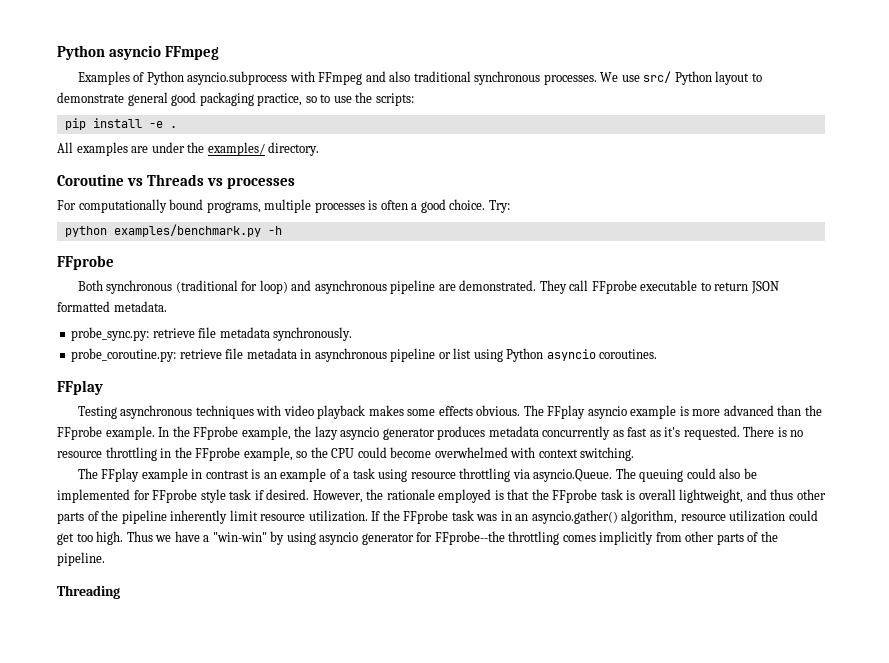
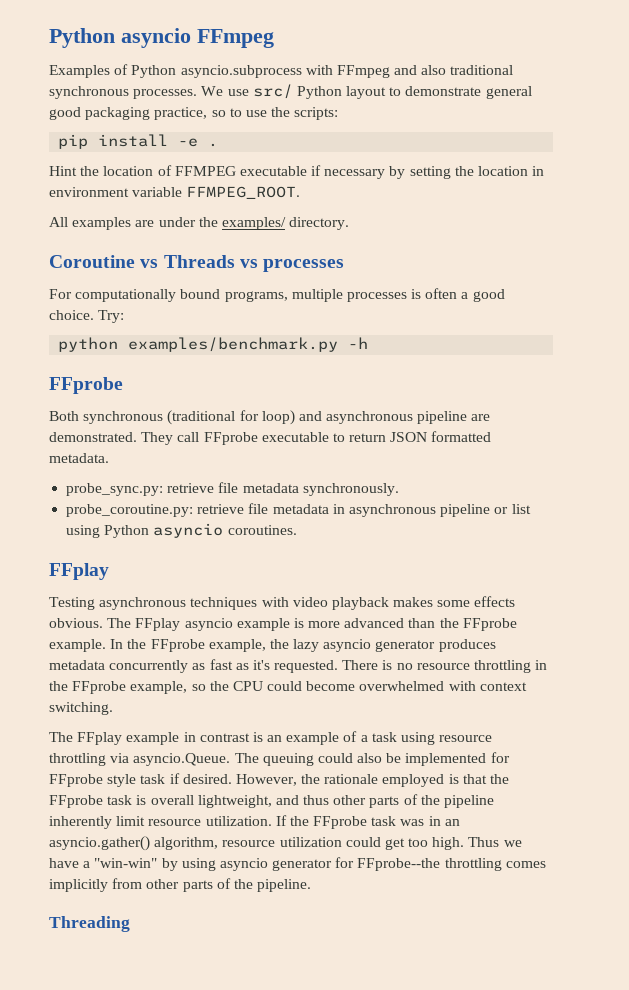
(177, 127) none -> [49,165,545,179] [49,186,301,199] // Hint the location of FFMPEG executable if necessary by setting the location in environment variable FFMPEG_ROOT.

